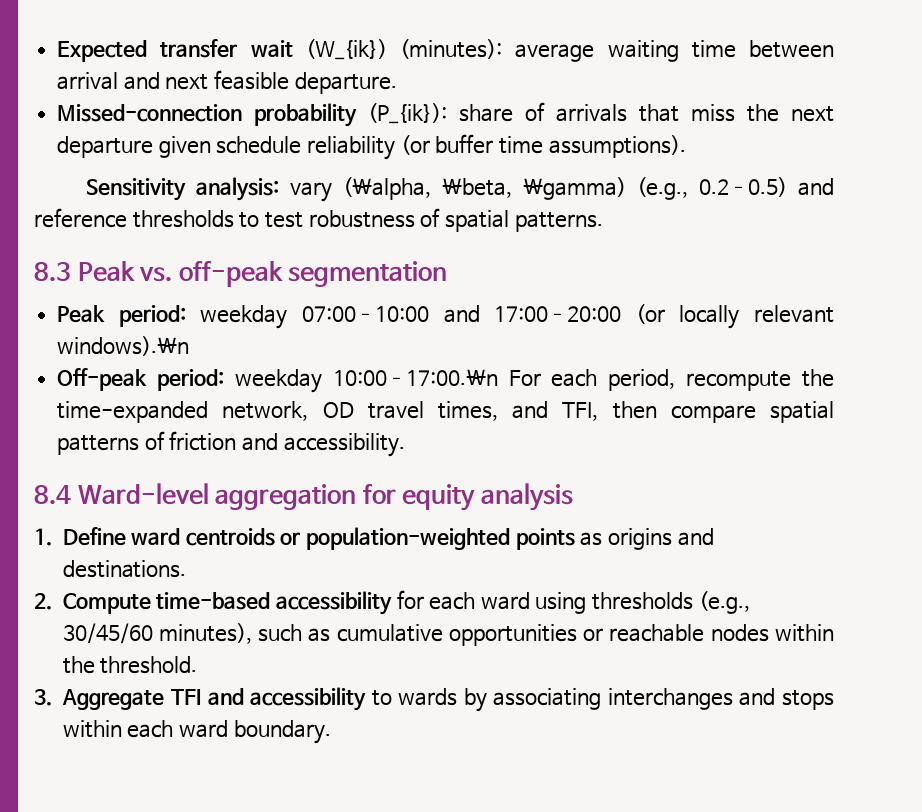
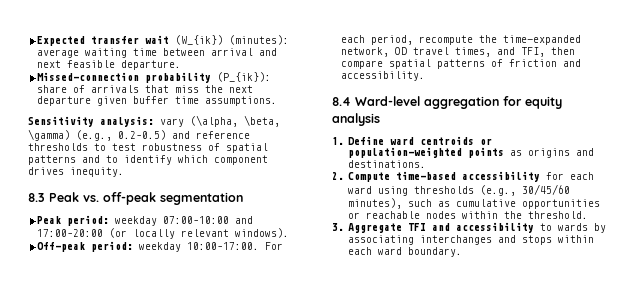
[216,135,430,160] schedule reliability (or -> (128, 101) none
[548,135,686,158] assumptions). -> [205,96,278,106] assumptions.
[514,212,603,232] patterns. -> [28,155,268,165] [28,167,124,177] patterns and to identify which component drives inequity.
[57,336,190,356] windows).\n -> [235,228,290,238] windows).
[332,369,498,386] 10:00–17:00.\n -> [187,242,260,250] 10:00–17:00.

